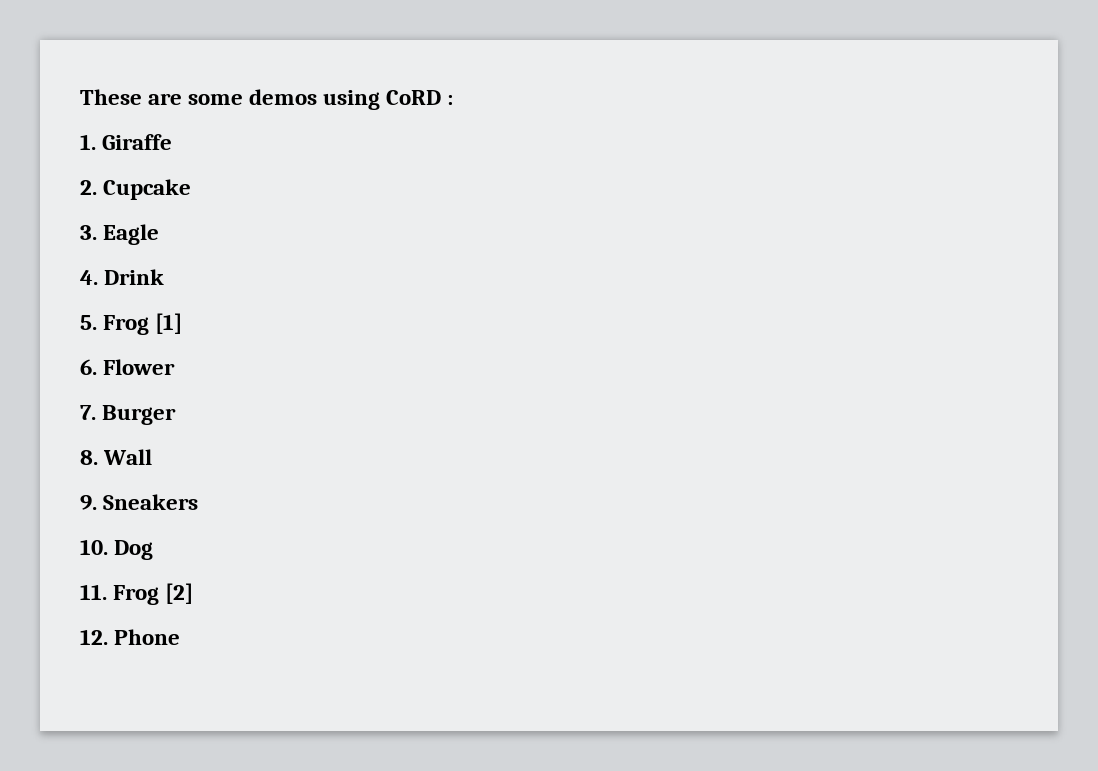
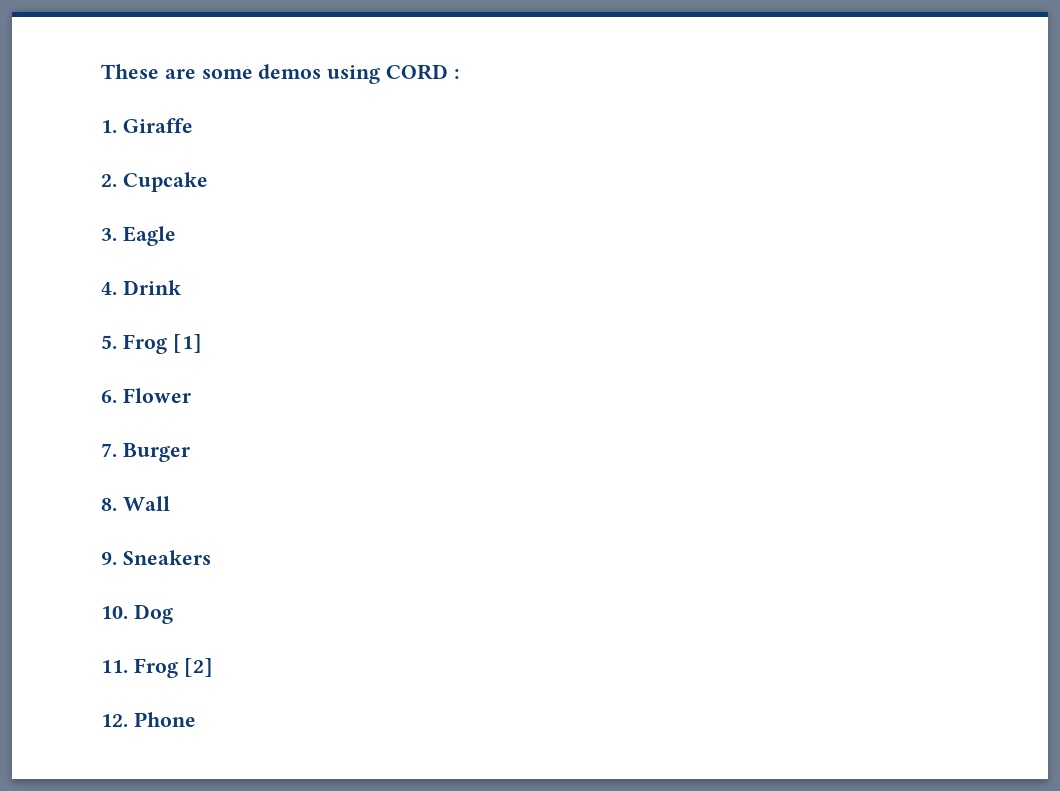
[386,90,442,105] CoRD -> [386,64,449,80] CORD

